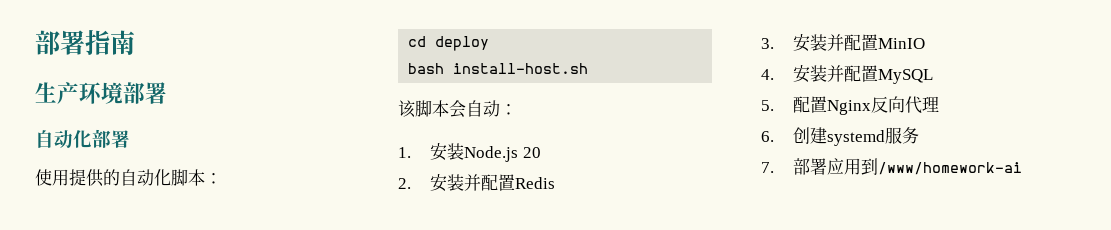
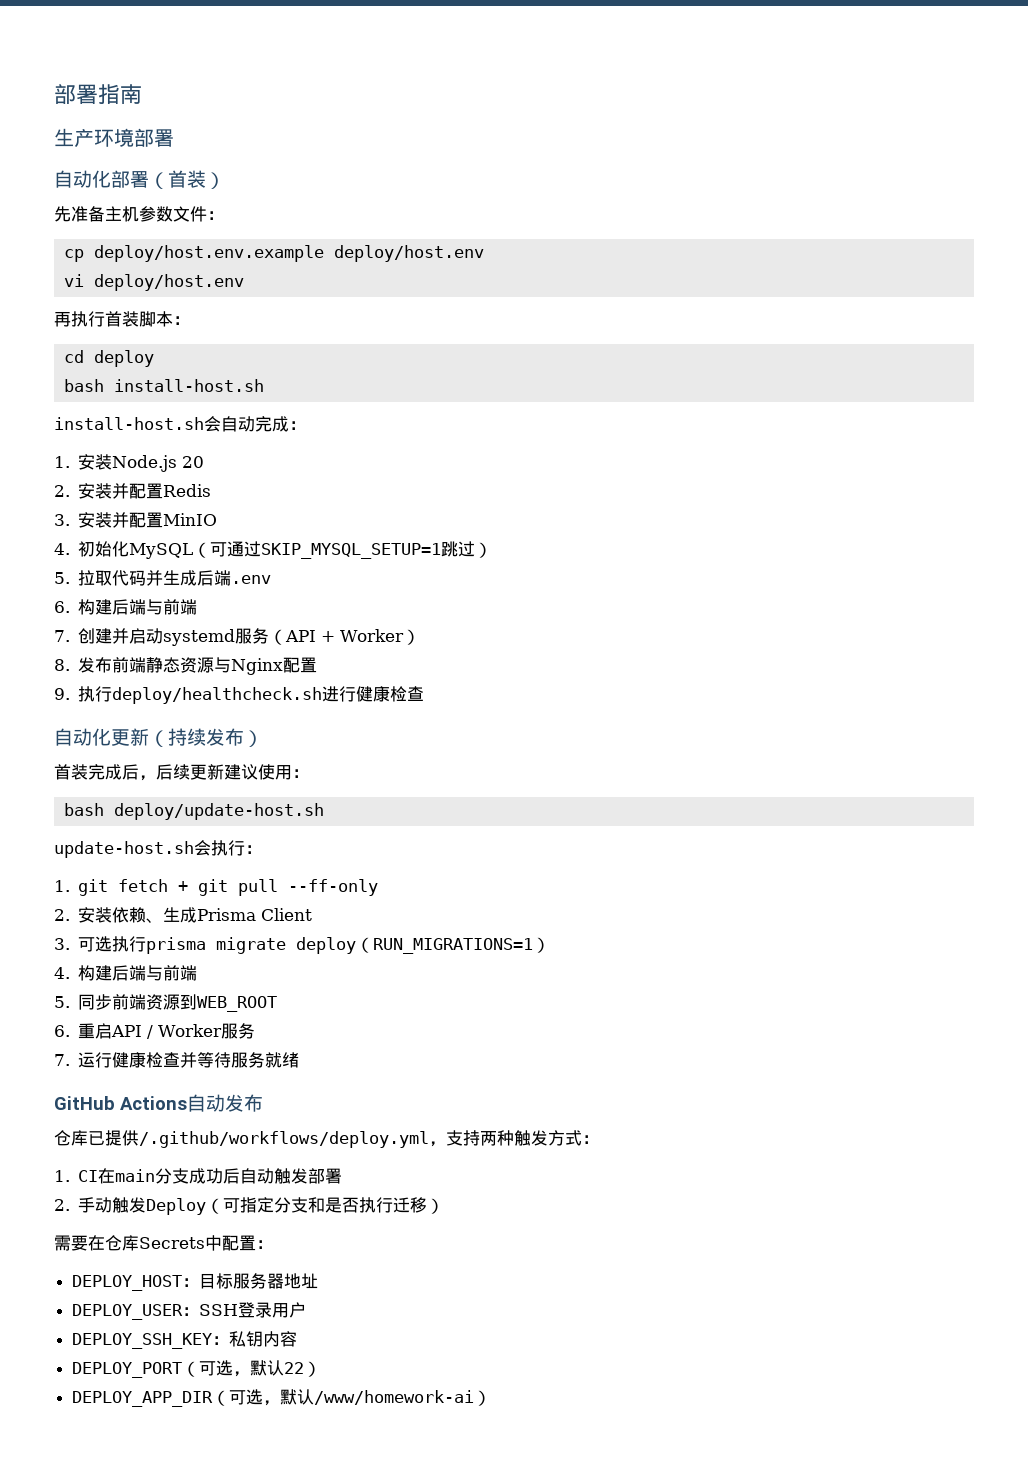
[35,169,171,187] // 使用提供的自动化 -> [149,170,225,189] [54,206,224,222] [63,245,484,262] [63,274,244,291] [54,311,139,327] （首装） // 先准备主机参数文件： // cp deploy/host.env.example deploy/host.env // vi deploy/host.env // 再执行首装
[398,100,500,118] 该脚本会自动 -> [54,416,289,432] install-host.sh会自动完成
[793,65,879,83] 安装并配置 -> [78,541,130,557] 初始化
[761,96,940,115] [761,127,920,146] [761,158,1023,175] // 5.配置Nginx反向代理 // 6.创建systemd服务 // 7.部署应用到/www/homework-ai -> [193,541,493,559] [54,570,272,586] [54,599,198,615] [54,628,421,646] [54,657,318,675] [54,686,425,704] [54,728,263,747] [54,764,309,781] [63,803,324,820] [54,840,262,858] [54,879,379,896] [54,907,313,923] [54,936,551,954] [54,965,198,981] [54,994,278,1012] [54,1023,256,1039] [54,1052,300,1068] [54,1094,263,1112] [54,1130,599,1148] [54,1168,343,1184] [54,1197,445,1215] [54,1235,273,1251] [72,1273,319,1291] [72,1302,307,1320] [72,1331,298,1349] [72,1360,322,1378] [72,1389,492,1407] （可通过SKIP_MYSQL_SETUP=1跳过） // 5.拉取代码并生成后端.env // 6.构建后端与前端 // 7.创建并启动systemd服务（API + Worker） // 8.发布前端静态资源与Nginx配置 // 9.执行deploy/healthcheck.sh进行健康检查 // 自动化更新（持续发布） // 首装完成后，后续更新建议使用： // bash deploy/update-host.sh // update-host.sh会执行： // 1. git fetch + git pull --ff-only // 2.安装依赖、生成Prisma Client // 3.可选执行prisma migrate deploy（RUN_MIGRATIONS=1） // 4.构建后端与前端 // 5.同步前端资源到WEB_ROOT // 6.重启API / Worker服务 // 7.运行健康检查并等待服务就绪 // GitHub Actions自动发布 // 仓库已提供/.github/workflows/deploy.yml，支持两种触发方式： // 1. CI在main分支成功后自动触发部署 // 2.手动触发Deploy（可指定分支和是否执行迁移） // 需要在仓库Secrets中配置： // DEPLOY_HOST：目标服务器地址 // DEPLOY_USER：SSH登录用户 // DEPLOY_SSH_KEY：私钥内容 // DEPLOY_PORT（可选，默认22） // DEPLOY_APP_DIR（可选，默认/www/homework-ai）

